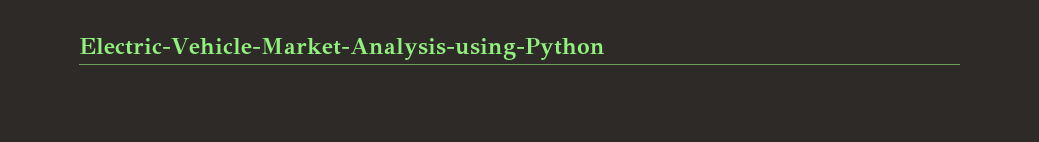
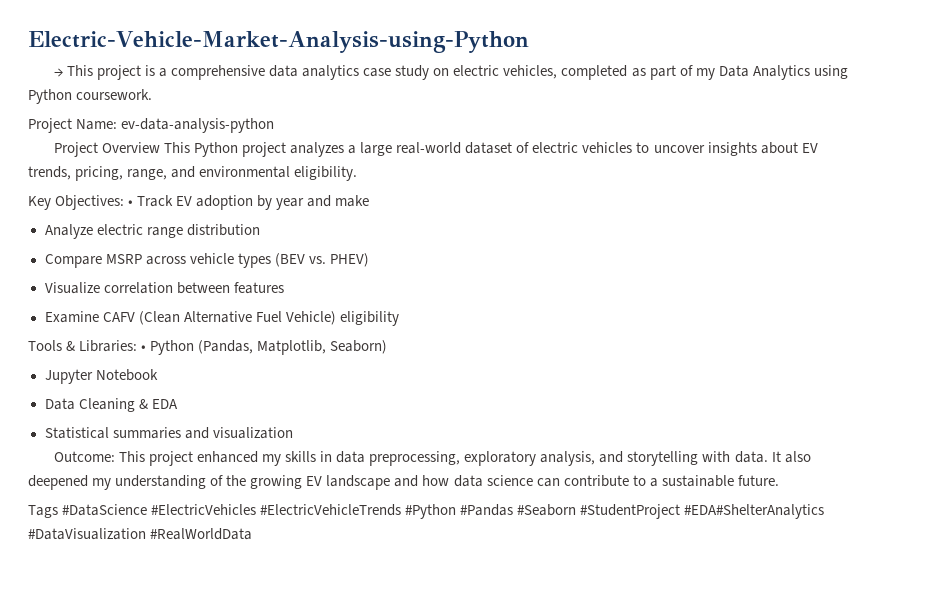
(605, 49) none -> [53,65,848,80] [28,89,153,104] [28,118,275,133] [53,142,818,157] [28,166,358,181] [28,195,370,210] [44,224,260,239] [44,253,369,268] [44,282,284,294] [44,311,399,326] [28,340,388,355] [44,369,158,384] [44,398,178,412] [44,427,293,439] [53,451,811,466] [28,475,779,490] [28,504,825,519] [28,528,253,540] // → This project is a comprehensive data analytics case study on electric vehicles, completed as part of my Data Analytics using Python coursework. // Project Name: ev-data-analysis-python // Project Overview This Python project analyzes a large real-world dataset of electric vehicles to uncover insights about EV trends, pricing, range, and environmental eligibility. // Key Objectives: • Track EV adoption by year and make // Analyze electric range distribution // Compare MSRP across vehicle types (BEV vs. PHEV) // Visualize correlation between features // Examine CAFV (Clean Alternative Fuel Vehicle) eligibility // Tools & Libraries: • Python (Pandas, Matplotlib, Seaborn) // Jupyter Notebook // Data Cleaning & EDA // Statistical summaries and visualization // Outcome: This project enhanced my skills in data preprocessing, exploratory analysis, and storytelling with data. It also deepened my understanding of the growing EV landscape and how data science can contribute to a sustainable future. // Tags #DataScience #ElectricVehicles #ElectricVehicleTrends #Python #Pandas #Seaborn #StudentProject #EDA#ShelterAnalytics #DataVisualization #RealWorldData

